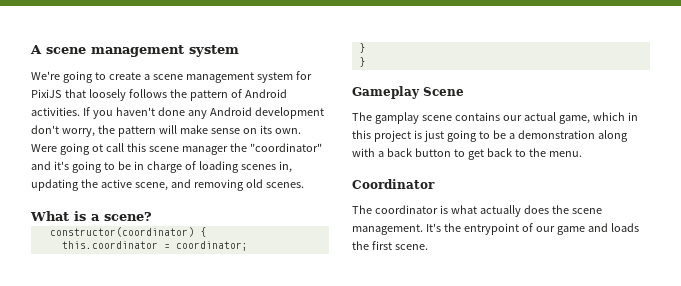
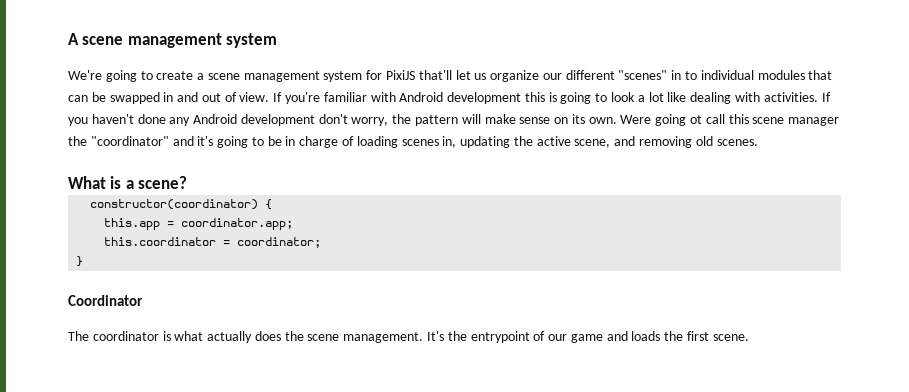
[64,89,287,101] that loosely follows the pattern of Android -> [418,70,833,82] [68,92,760,104] that'll let us organize our different "scenes" in to individual modules that can be swapped in and out of view. If you're familiar with Android development this is going to look a lot like dealing with
(206, 232) none -> [104,218,294,230] // this.app = coordinator.app;
[358,57,365,67] [352,86,464,99] [352,112,638,124] [352,130,628,142] [352,148,582,160] // } // Gameplay Scene // The gamplay scene contains our actual game, which in this project is just going to be a demonstration along with a back button to get back to the menu. -> (84, 261) none

